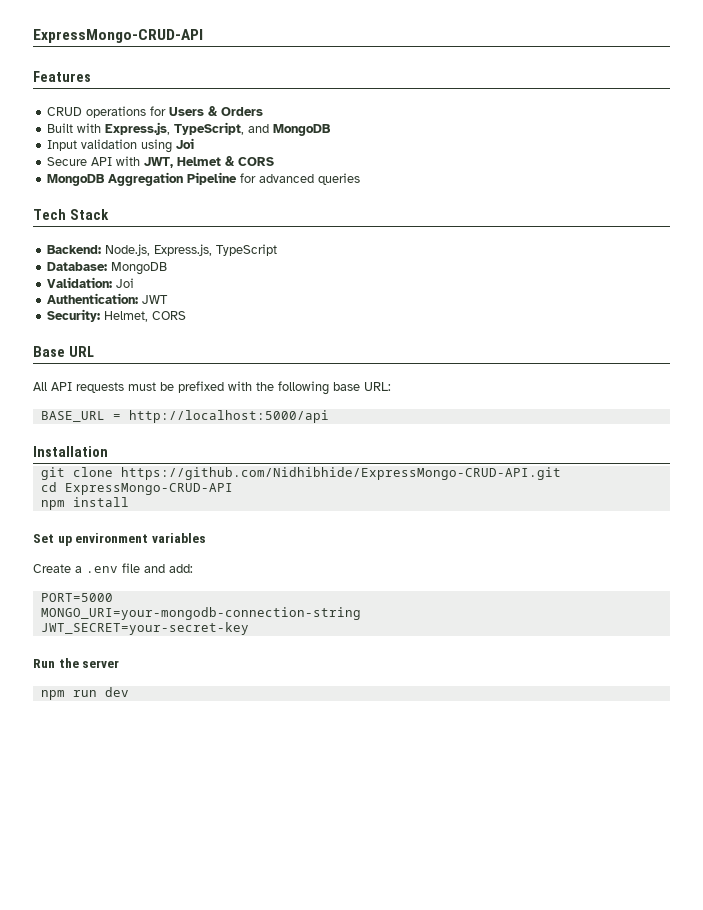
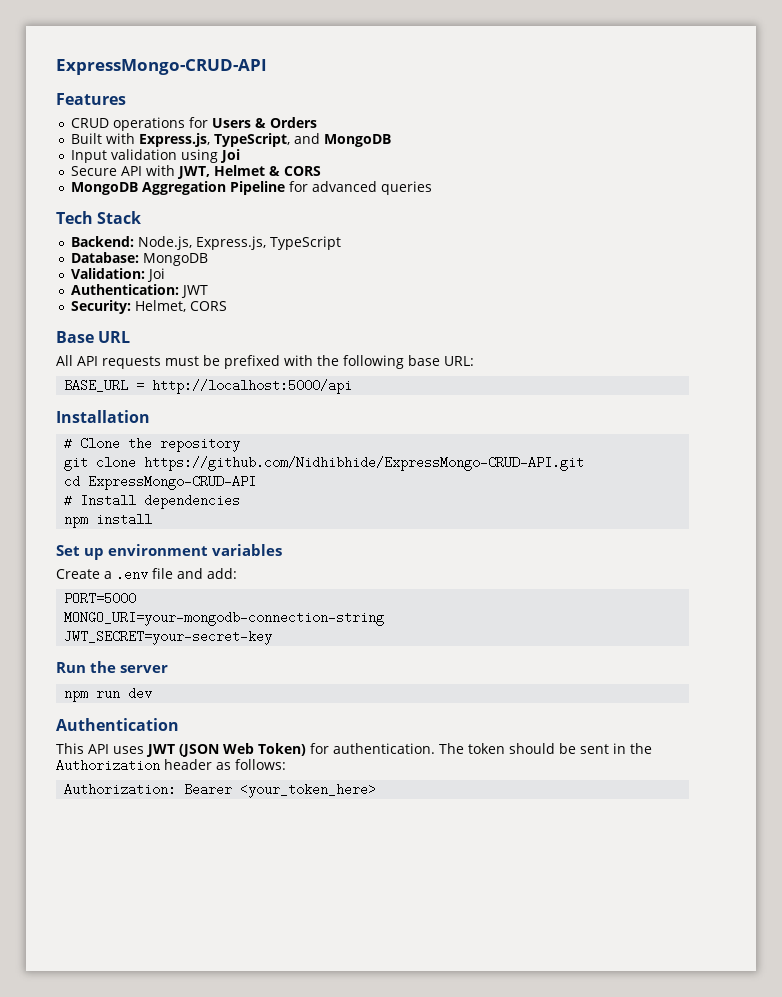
(108, 451) none -> [64,437,241,452] // # Clone the repository
(233, 489) none -> [64,494,241,509] // # Install dependencies
(129, 692) none -> [56,718,179,731] [56,743,652,757] [56,759,286,772] [64,783,377,798] // Authentication // This API uses JWT (JSON Web Token) for authentication. The token should be sent in the Authorization header as follows: // Authorization: Bearer <your_token_here>

